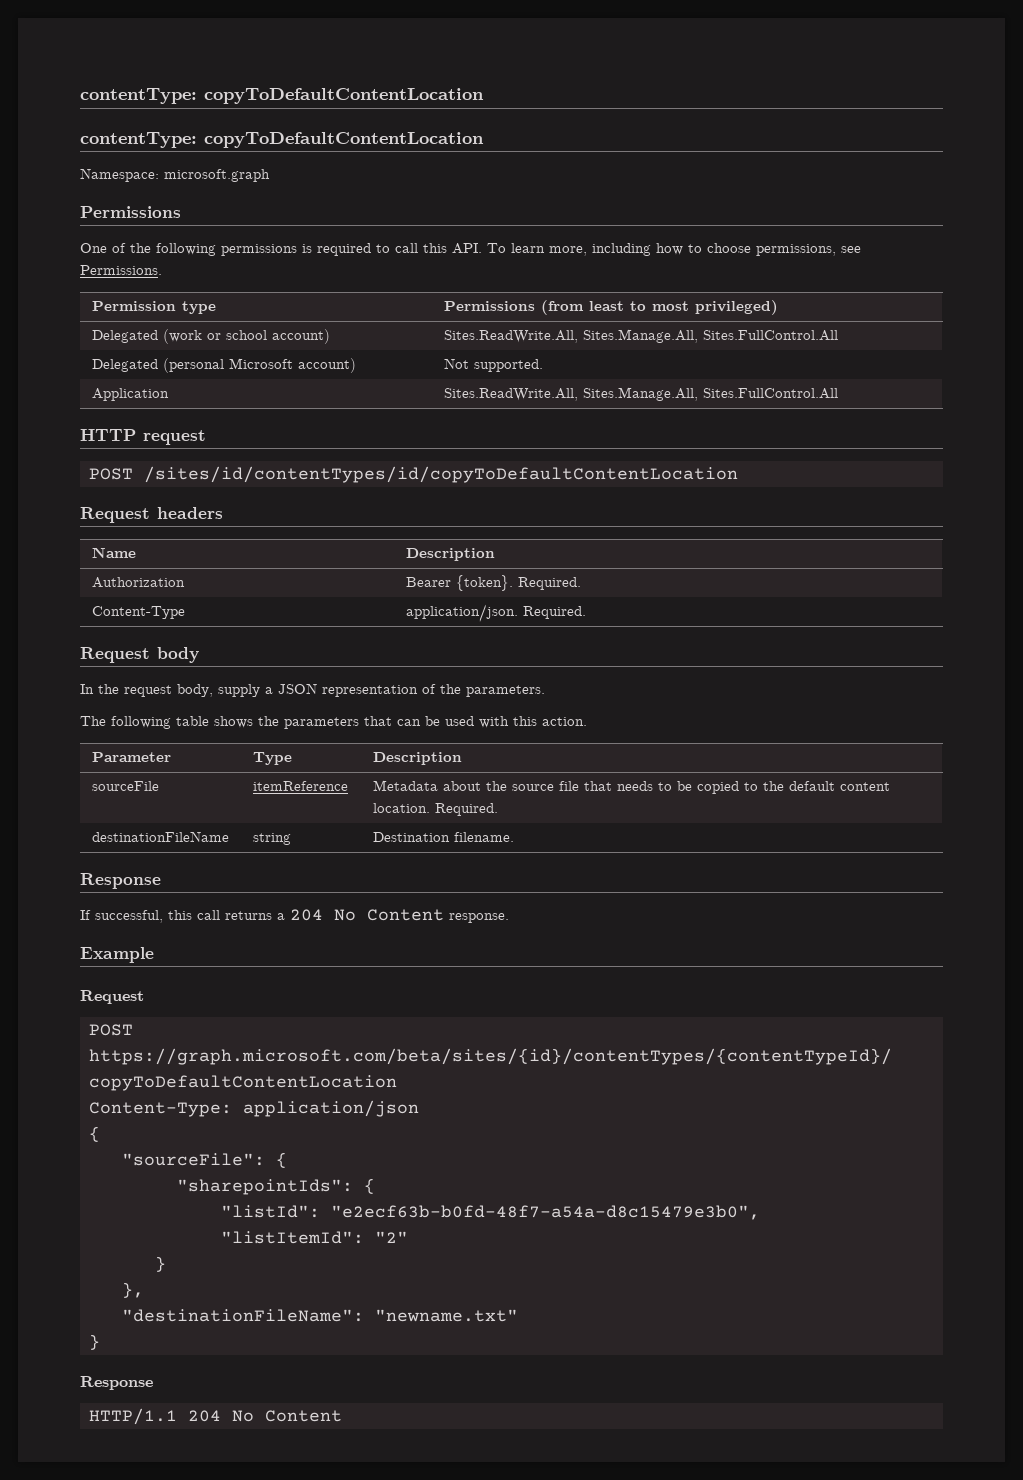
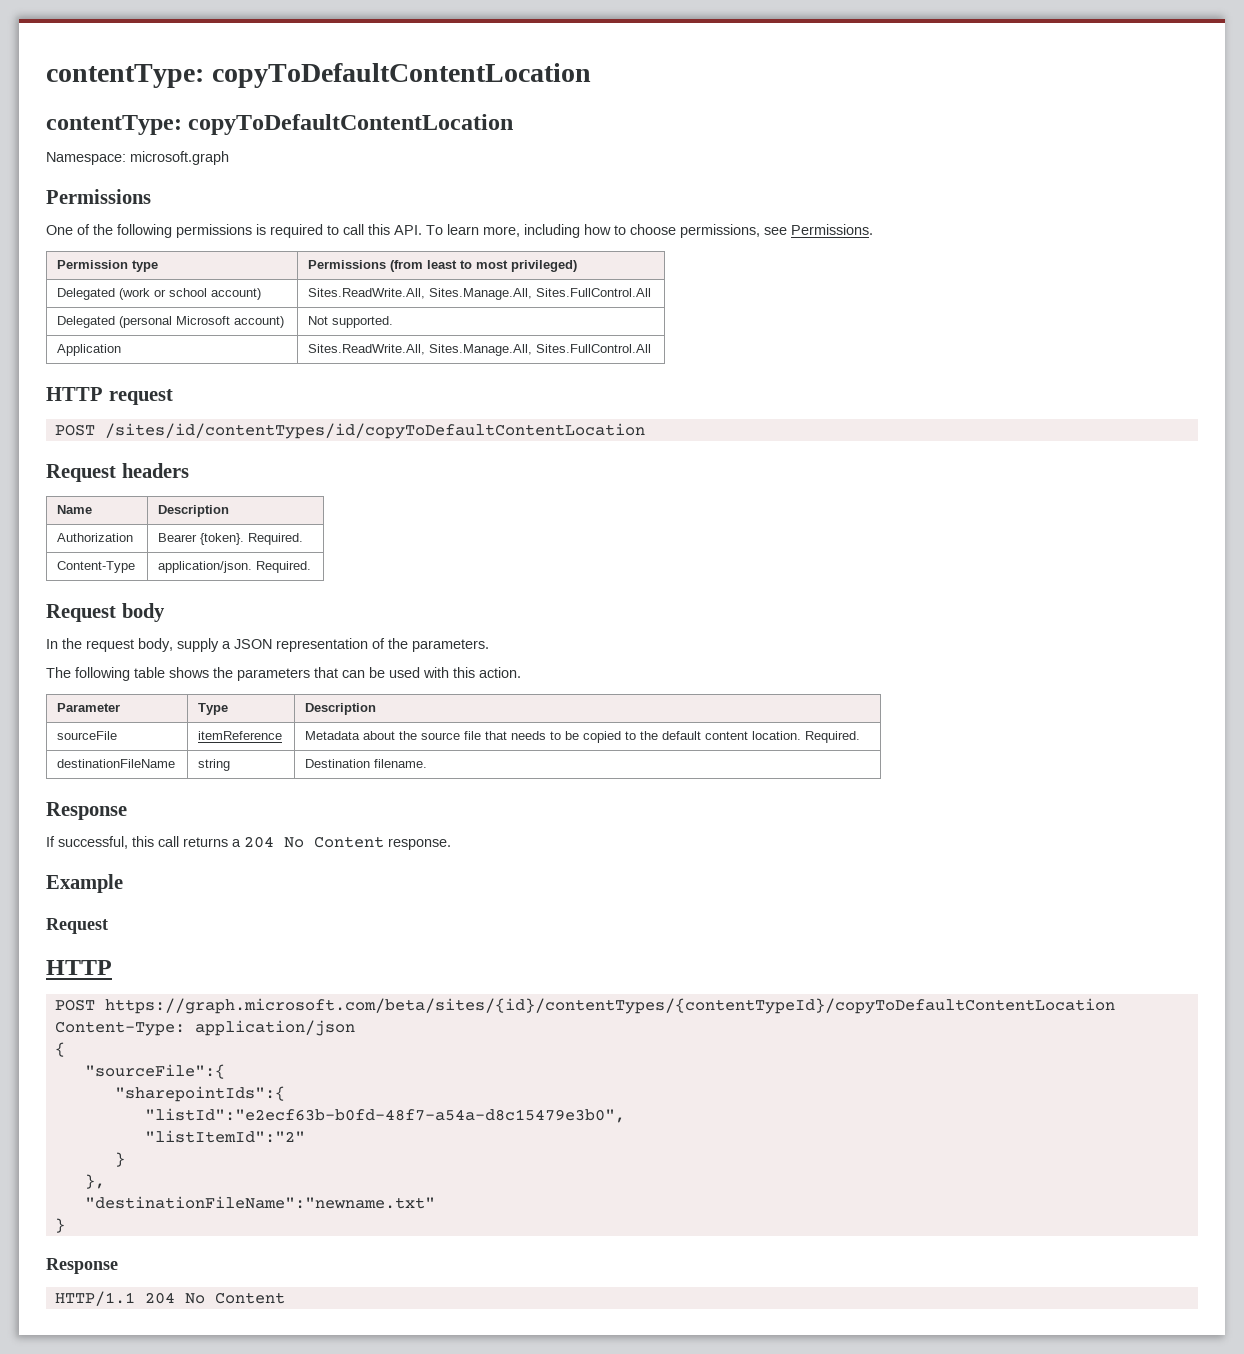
(144, 997) none -> [46,960,112,975] // HTTP
[122,1152,287,1168] [177,1178,375,1195] [221,1205,760,1220] [221,1231,408,1244] "sourceFile": { // "sharepointIds": { // "listId": "e2ecf63b-b0fd-48f7-a54a-d8c15479e3b0", // "listItemId": "2" -> [84,1064,225,1079] [114,1086,285,1102] [144,1108,625,1123] [144,1130,305,1143] "sourceFile":{ // "sharepointIds":{ // "listId":"e2ecf63b-b0fd-48f7-a54a-d8c15479e3b0", // "listItemId":"2"
[122,1309,518,1322] "destinationFileName": "newname.txt" -> [84,1196,435,1209] "destinationFileName":"newname.txt"

